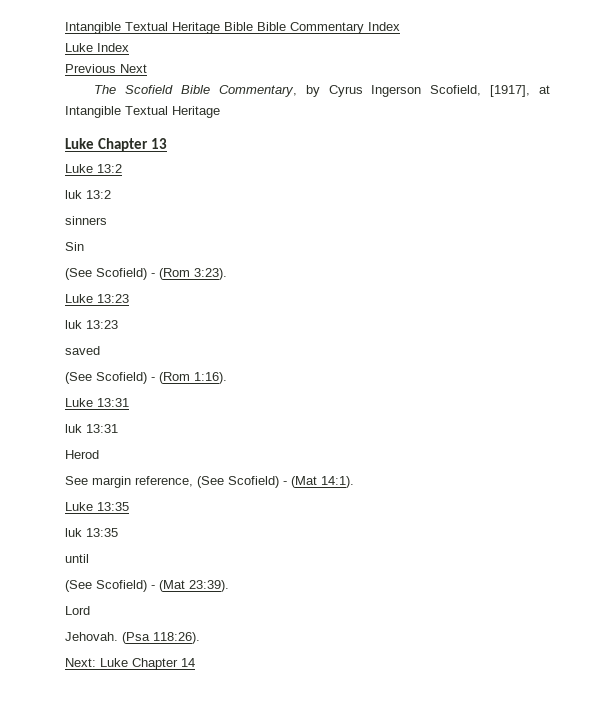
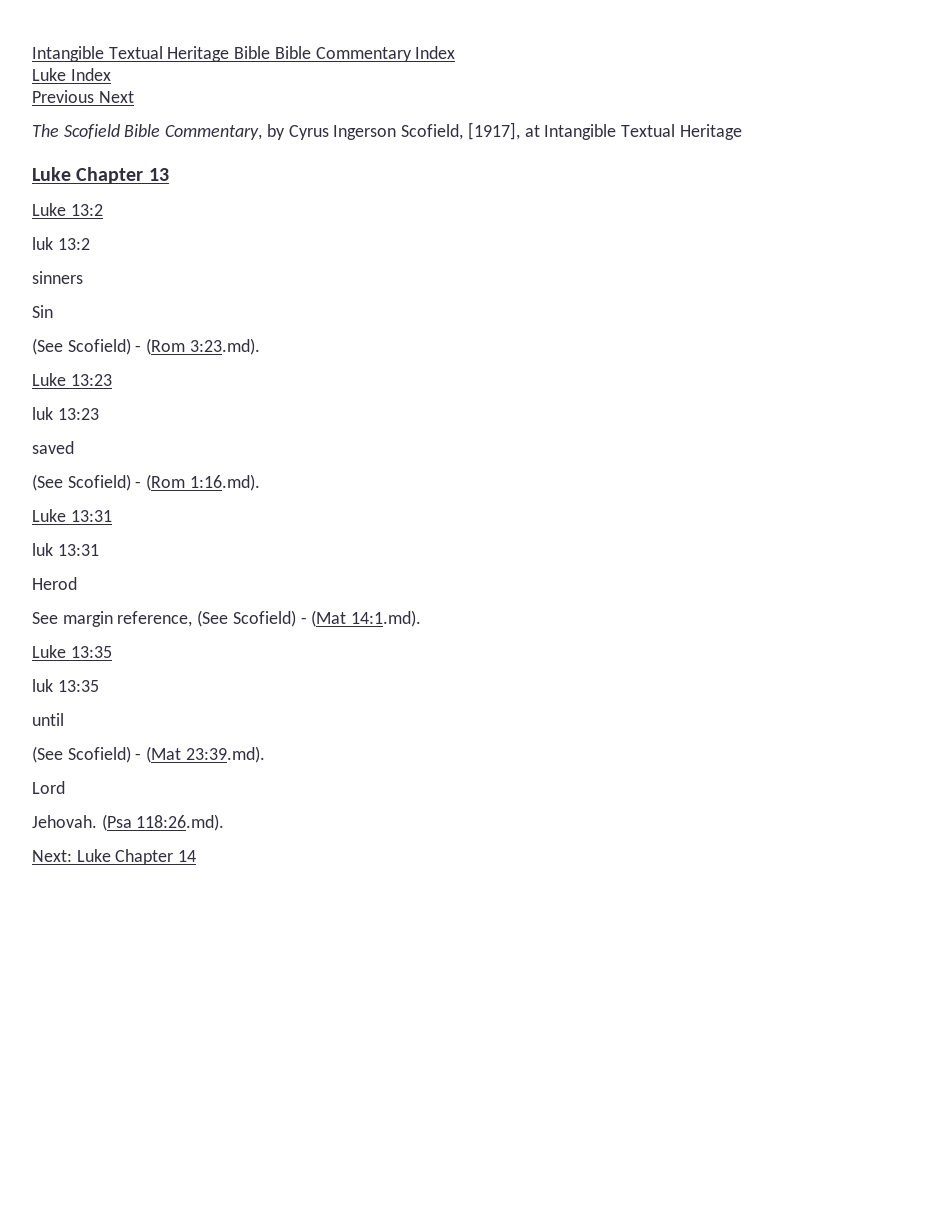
[194,268,227,280] 3:23). -> [189,338,260,355] 3:23.md).
[194,372,227,384] 1:16). -> [189,474,260,491] 1:16.md).
[321,476,354,488] 14:1). -> [351,610,422,627] 14:1.md).
[189,580,229,592] 23:39). -> [185,746,265,763] 23:39.md).
[153,632,200,644] 118:26). -> [136,814,225,831] 118:26.md).

